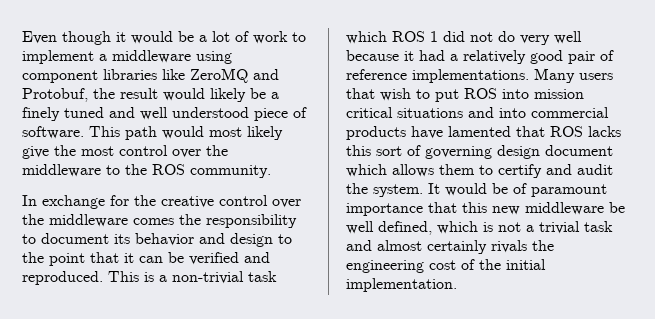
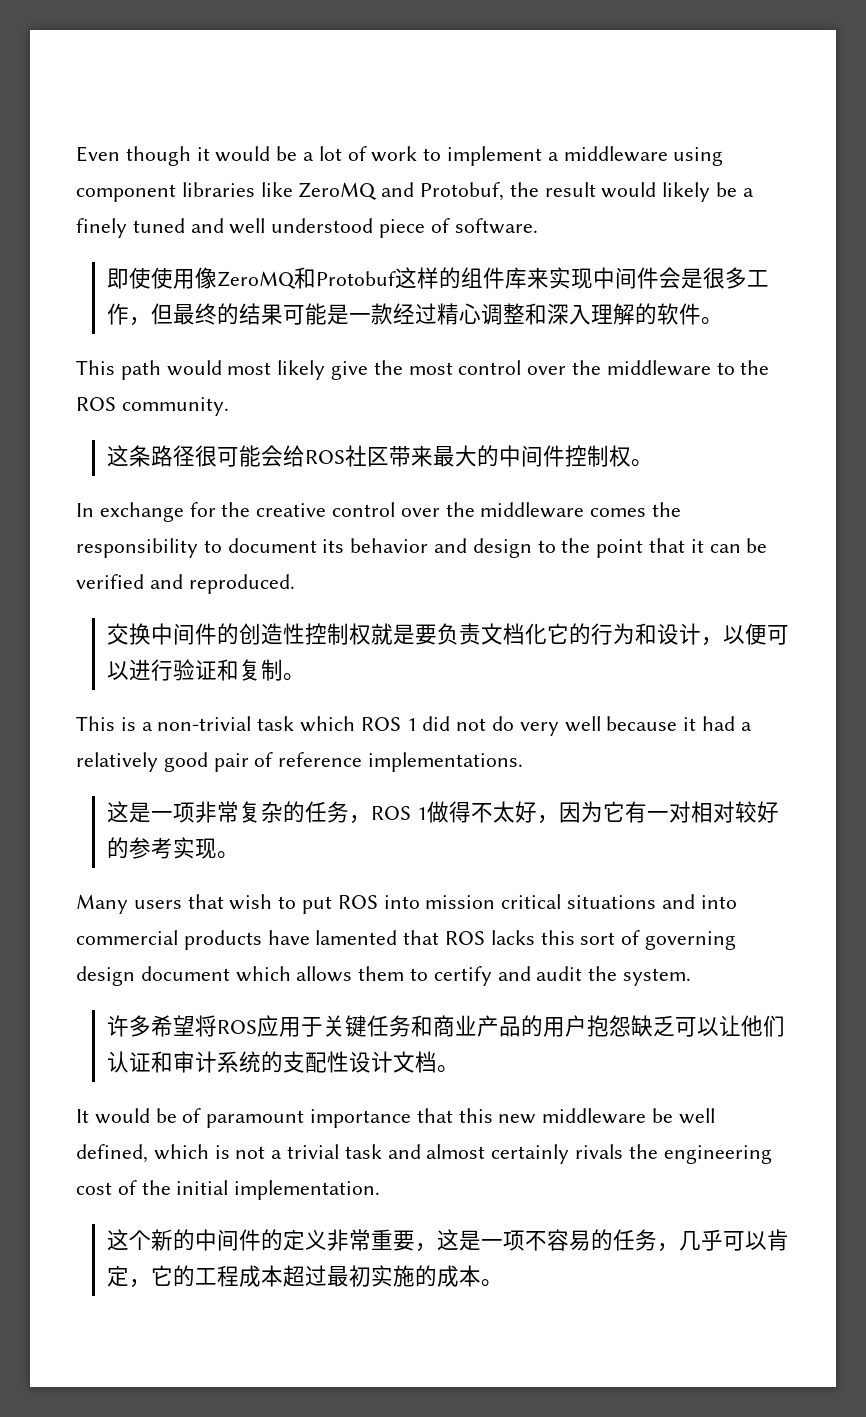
(84, 132) none -> [107,267,770,289] [107,303,724,326] // 即使使用像ZeroMQ和Protobuf这样的组件库来实现中间件会是很多工作，但最终的结果可能是一款经过精心调整和深入理解的软件。 //
(271, 171) none -> [107,445,654,467] // 这条路径很可能会给ROS社区带来最大的中间件控制权。
(103, 278) none -> [107,623,790,646] [107,659,306,681] // 交换中间件的创造性控制权就是要负责文档化它的行为和设计，以便可以进行验证和复制。 //
(529, 76) none -> [107,801,779,824] [107,837,240,859] // 这是一项非常复杂的任务，ROS 1做得不太好，因为它有一对相对较好的参考实现。 //
(423, 190) none -> [107,1015,786,1037] [107,1051,460,1073] // 许多希望将ROS应用于关键任务和商业产品的用户抱怨缺乏可以让他们认证和审计系统的支配性设计文档。 //
(457, 285) none -> [107,1229,790,1252] [107,1265,504,1288] // 这个新的中间件的定义非常重要，这是一项不容易的任务，几乎可以肯定，它的工程成本超过最初实施的成本。

